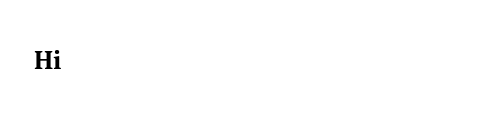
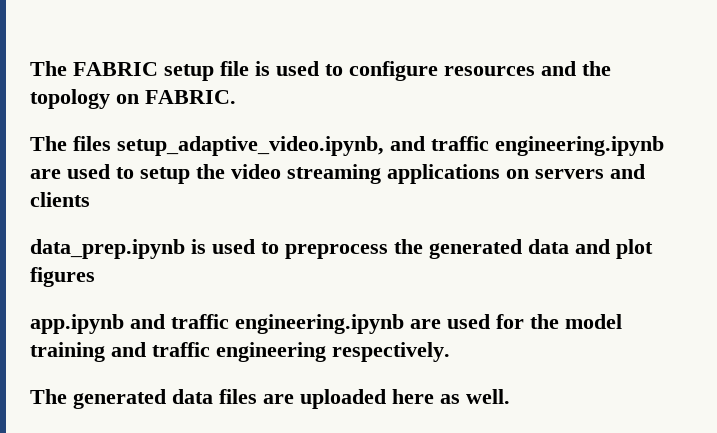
[34,50,61,69] Hi -> [30,61,611,81] [30,89,236,109] [30,136,664,156] [30,164,645,184] [30,192,90,207] [30,239,653,259] [30,267,95,287] [30,314,622,334] [30,342,450,362] [30,389,510,409] The FABRIC setup file is used to configure resources and the topology on FABRIC. // The files setup_adaptive_video.ipynb, and traffic engineering.ipynb are used to setup the video streaming applications on servers and clients // data_prep.ipynb is used to preprocess the generated data and plot figures // app.ipynb and traffic engineering.ipynb are used for the model training and traffic engineering respectively. // The generated data files are uploaded here as well.

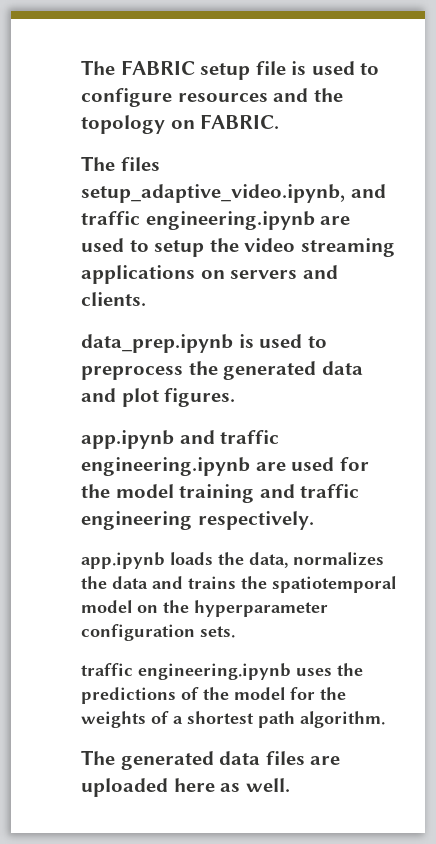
[30,192,90,207] clients -> [81,292,146,306] clients.
[30,267,95,287] figures -> [164,388,236,407] figures.
(450, 352) none -> [81,552,384,569] [81,576,396,593] [81,600,328,617] [81,624,235,641] [81,663,363,680] [81,687,346,704] [81,711,385,728] // app.ipynb loads the data, normalizes the data and trains the spatiotemporal model on the hyperparameter configuration sets. // traffic engineering.ipynb uses the predictions of the model for the weights of a shortest path algorithm.

